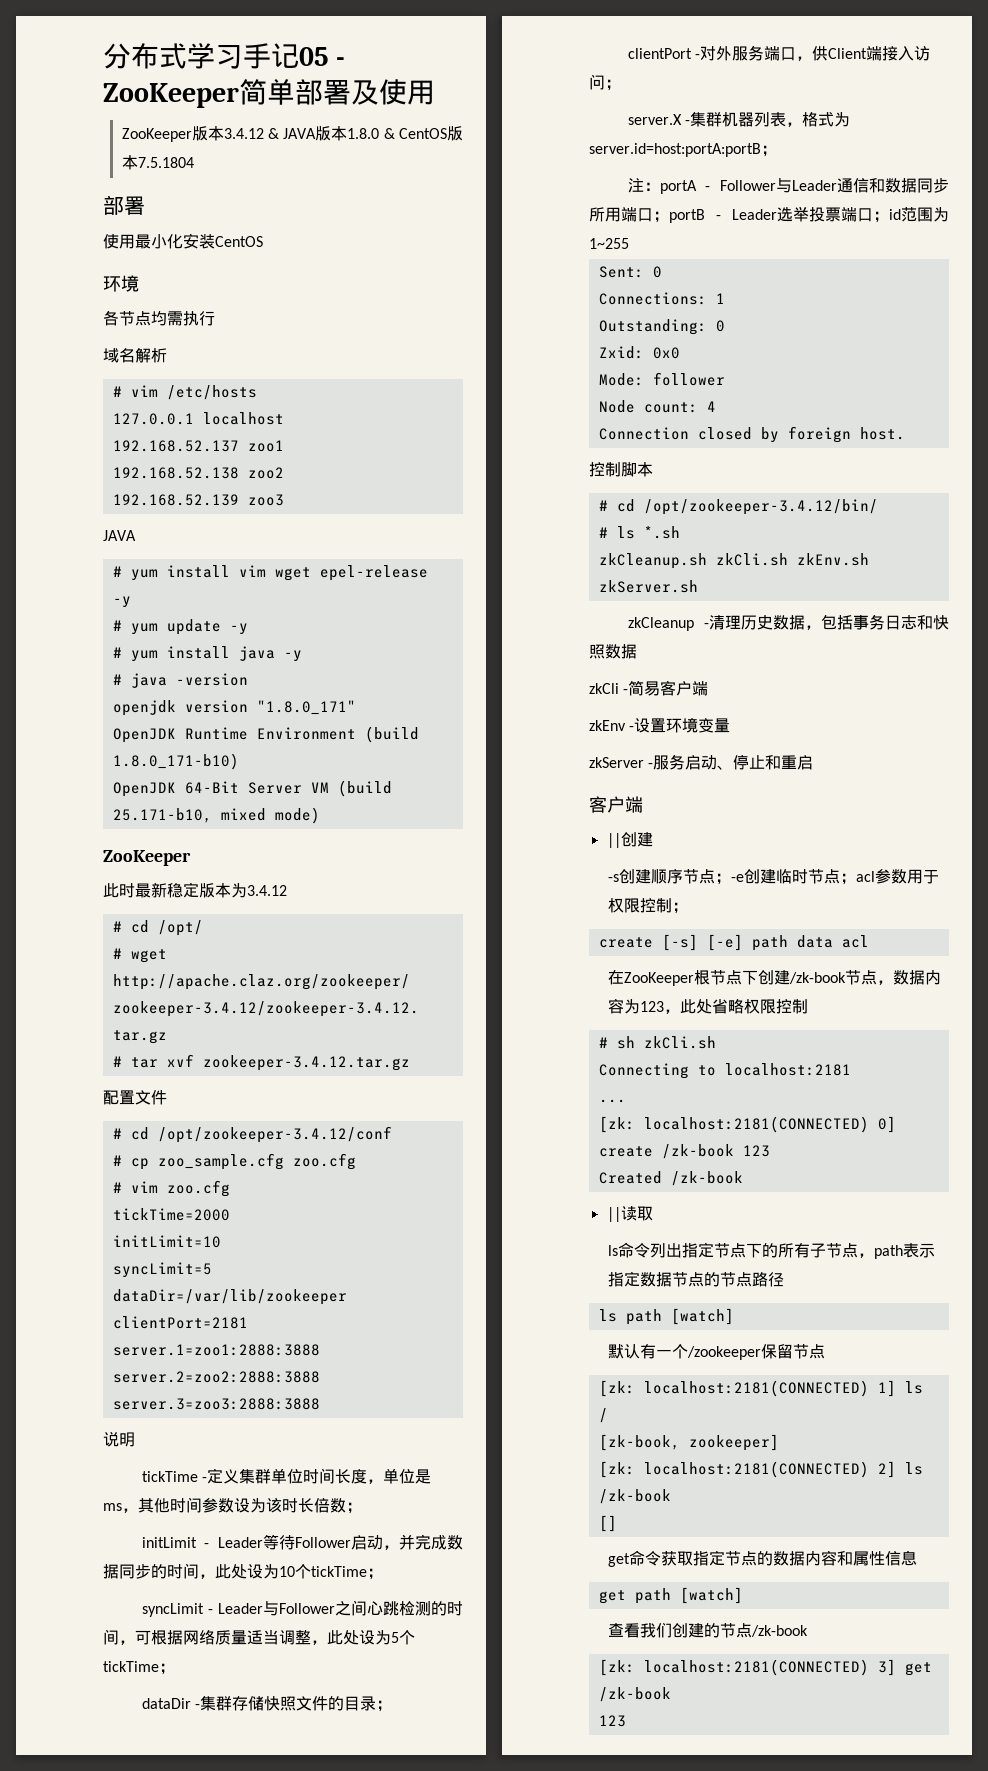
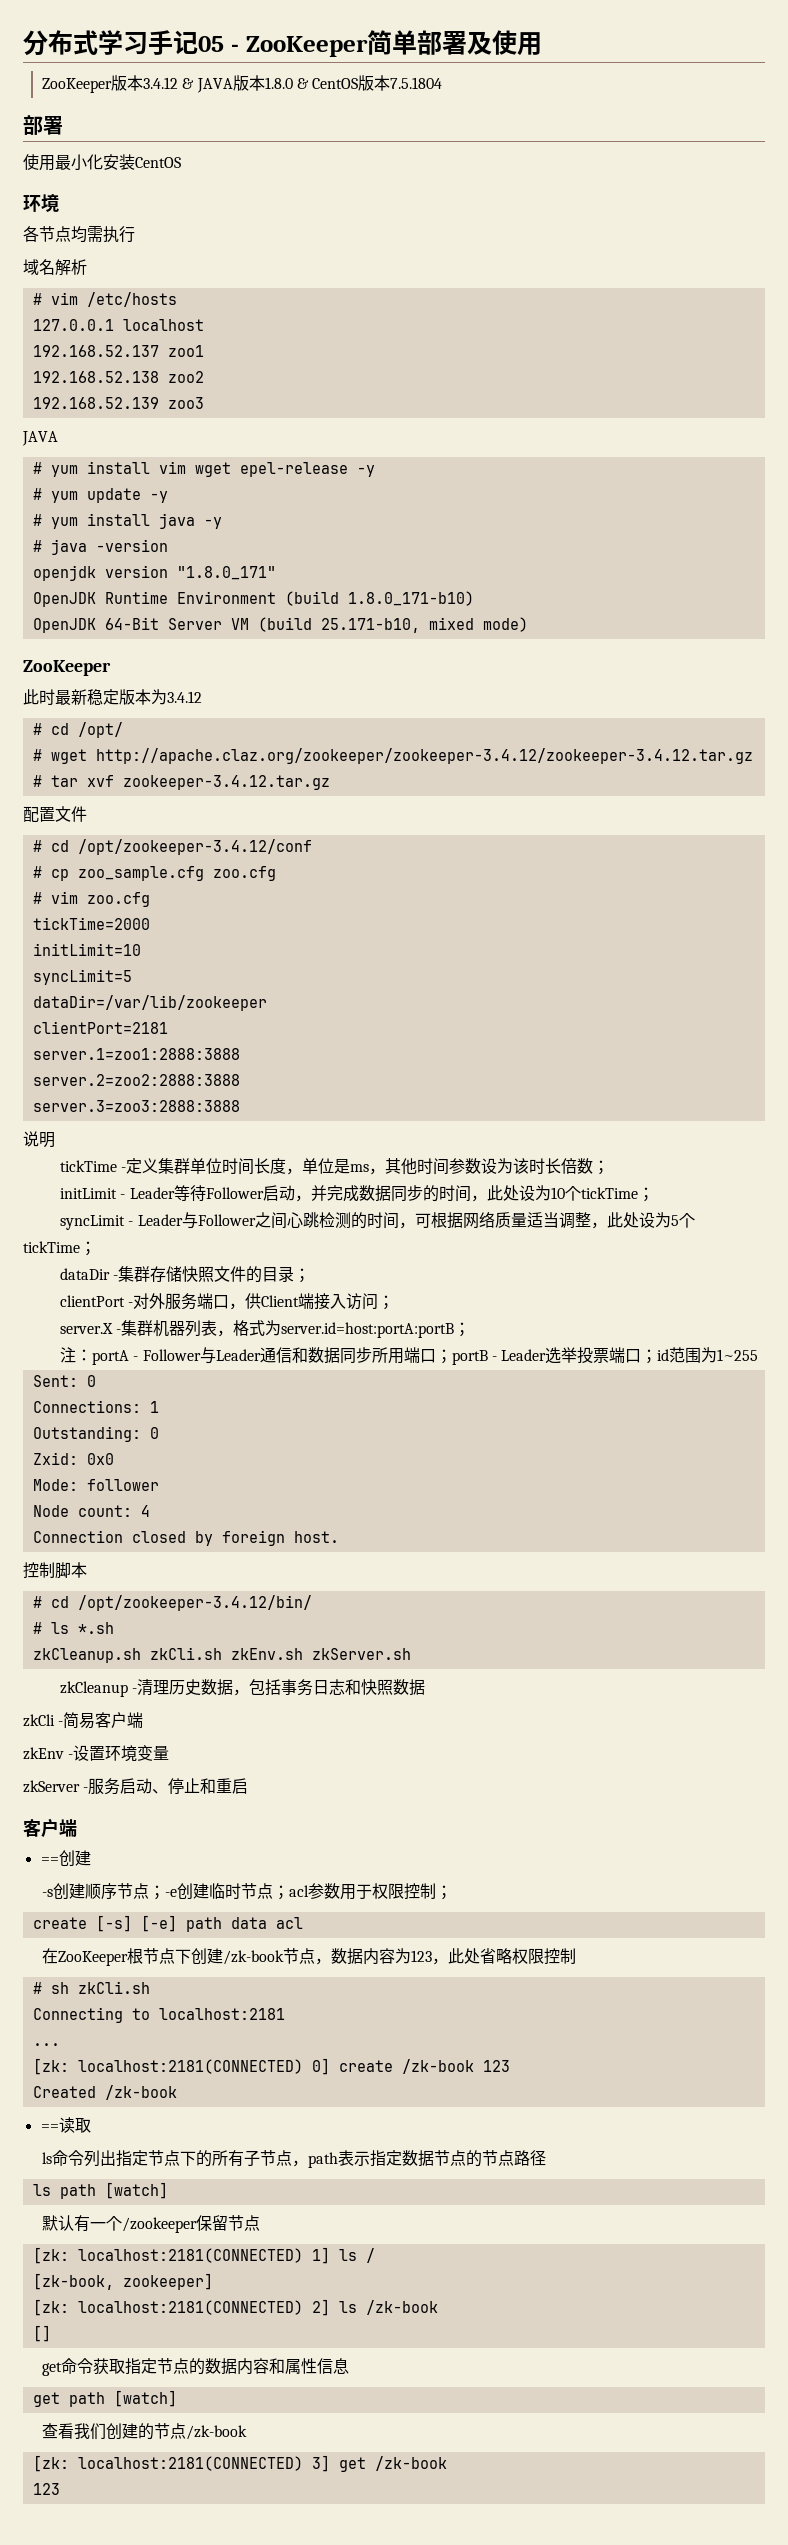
[606,833,621,848] || -> [40,1857,59,1864] ==
[606,1207,621,1222] || -> [40,2124,59,2131] ==

